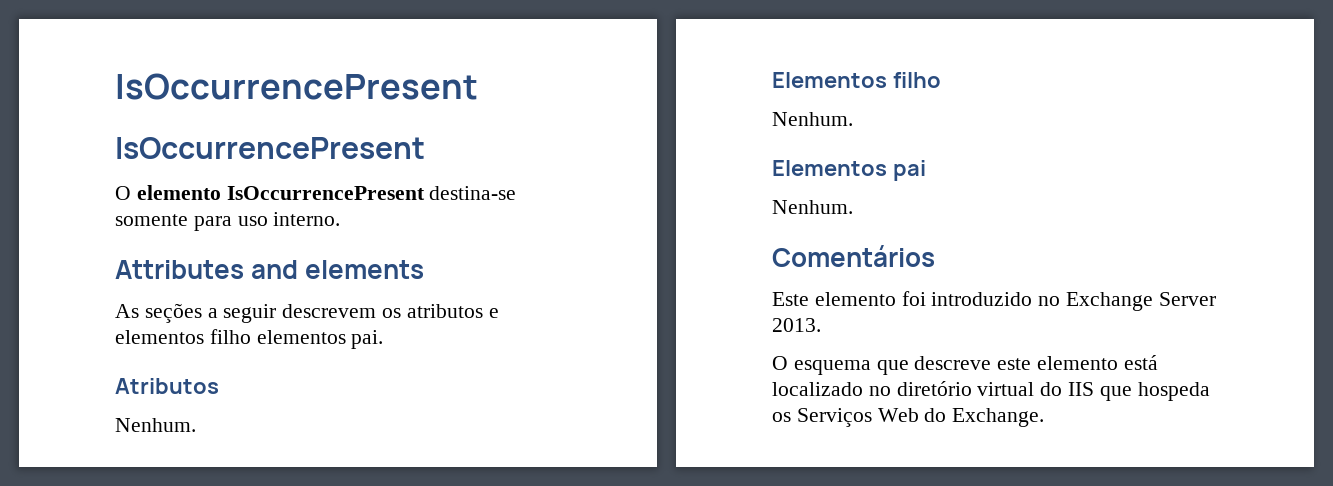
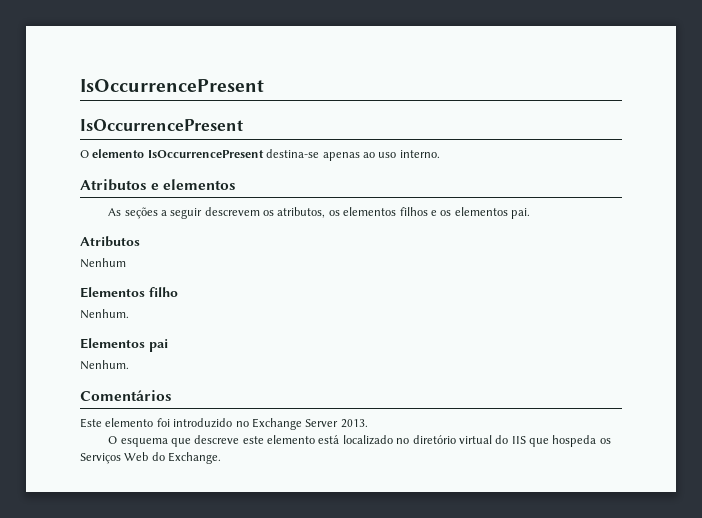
[115,214,232,231] somente para -> [322,152,375,161] apenas ao
[115,260,425,279] Attributes and elements -> [80,179,237,191] Atributos e elementos
[406,304,499,318] [115,329,251,344] atributos e elementos filho -> [277,207,452,218] atributos, os elementos filhos e os
[115,418,196,432] Nenhum. -> [80,258,126,268] Nenhum

